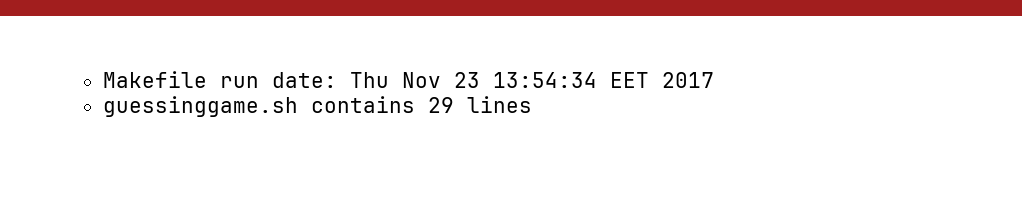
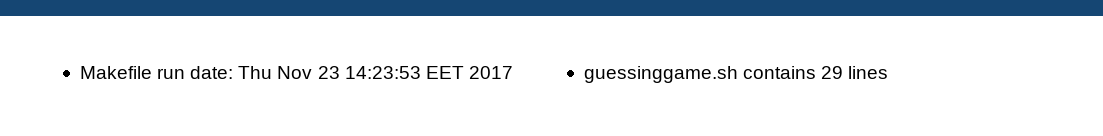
[492,72,597,88] 13:54:34 -> [344,66,421,79] 14:23:53

